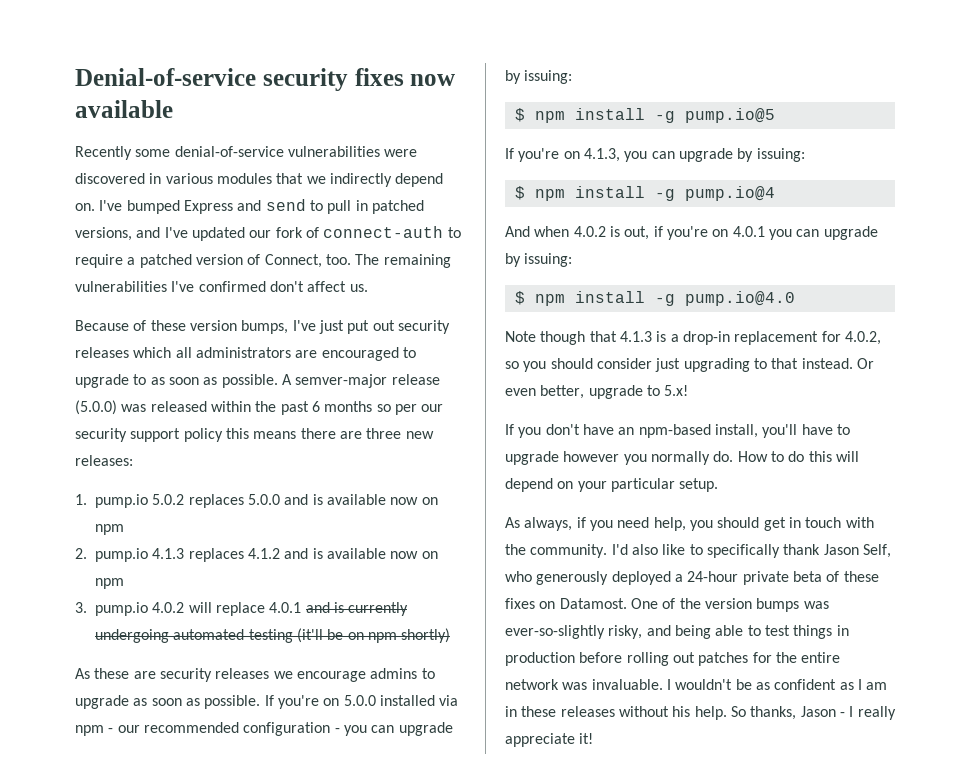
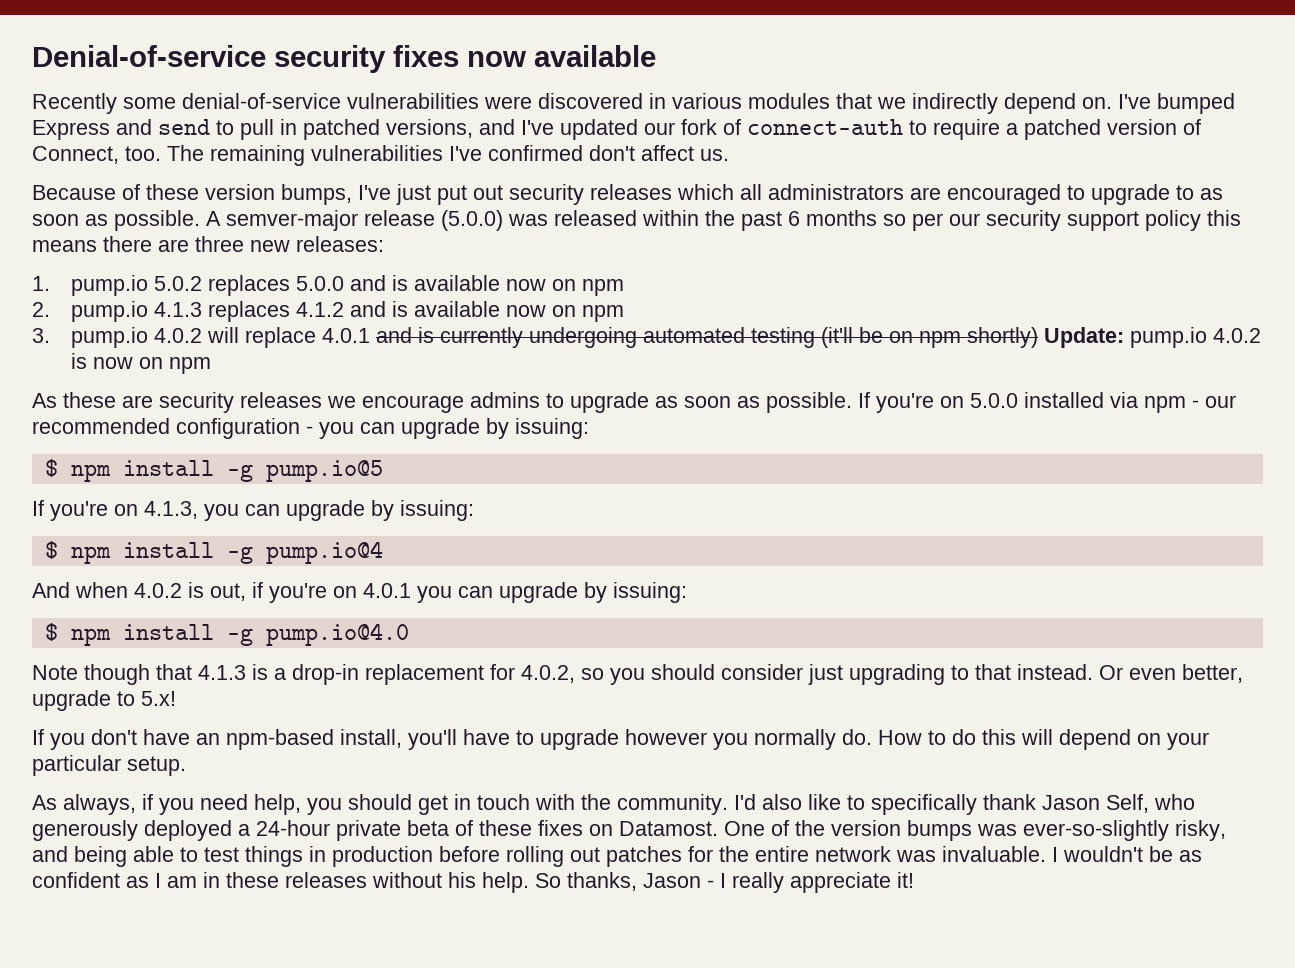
(451, 635) none -> [1044,327,1262,348] [71,353,212,374] Update: pump.io 4.0.2 is now on npm

